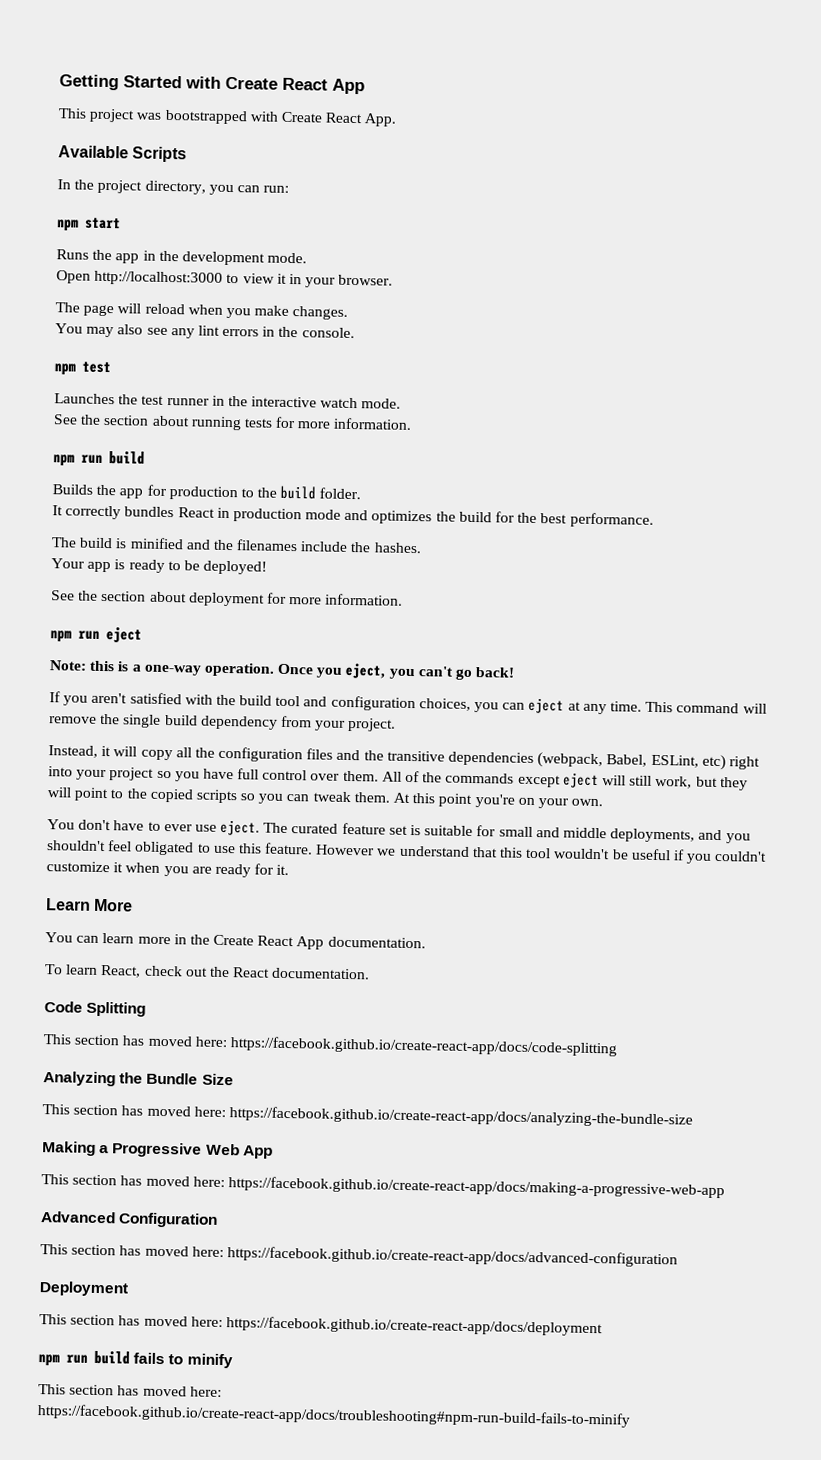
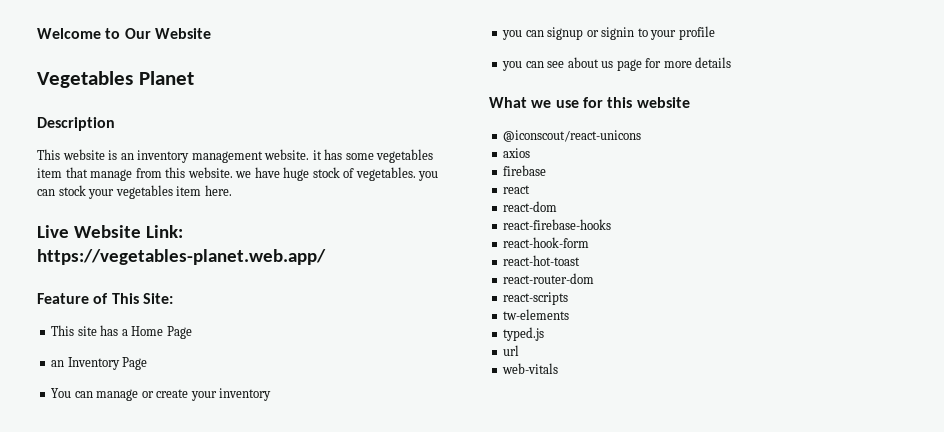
[59,74,365,95] [58,108,398,127] [58,145,188,163] [57,179,290,196] [57,217,121,232] [56,249,308,266] [56,270,394,288] [55,302,349,320] [55,323,355,339] [54,361,111,376] [54,393,402,409] [53,414,413,431] [53,451,145,467] [52,484,362,501] [52,505,654,528] [51,537,422,554] [51,558,268,575] [51,590,404,607] [50,627,142,643] [49,660,516,681] [49,691,767,715] [49,713,397,732] [48,745,760,771] [48,766,748,791] [47,787,604,809] [47,819,751,844] [47,840,768,864] [46,861,290,878] [46,898,134,912] [45,932,426,950] [44,964,371,980] [44,1001,147,1017] [43,1034,617,1057] [43,1071,234,1087] [42,1104,693,1128] [42,1141,273,1159] [41,1174,725,1199] [40,1211,219,1228] [40,1244,678,1268] [39,1281,128,1297] [39,1314,603,1337] [38,1350,233,1369] [38,1384,222,1398] [37,1404,630,1428] Getting Started with Create React App // This project was bootstrapped with Create React App. // Available Scripts // In the project directory, you can run: // npm start // Runs the app in the development mode. // Open http://localhost:3000 to view it in your browser. // The page will reload when you make changes. // You may also see any lint errors in the console. // npm test // Launches the test runner in the interactive watch mode. // See the section about running tests for more information. // npm run build // Builds the app for production to the build folder. // It correctly bundles React in production mode and optimizes the build for the best performance. // The build is minified and the filenames include the hashes. // Your app is ready to be deployed! // See the section about deployment for more information. // npm run eject // Note: this is a one-way operation. Once you eject, you can't go back! // If you aren't satisfied with the build tool and configuration choices, you can eject at any time. This command will remove the single build dependency from your project. // Instead, it will copy all the configuration files and the transitive dependencies (webpack, Babel, ESLint, etc) right into your project so you have full control over them. All of the commands except eject will still work, but they will point to the copied scripts so you can tweak them. At this point you're on your own. // You don't have to ever use eject. The curated feature set is suitable for small and middle deployments, and you shouldn't feel obligated to use this feature. However we understand that this tool wouldn't be useful if you couldn't customize it when you are ready for it. // Learn More // You can learn more in the Create React App documentation. // To learn React, check out the React documentation. // Code Splitting // This section has moved here: https://facebook.github.io/create-react-app/docs/code-splitting // Analyzing the Bundle Size // This section has moved here: https://facebook.github.io/create-react-app/docs/analyzing-the-bundle-size // Making a Progressive Web App // This section has moved here: https://facebook.github.io/create-react-app/docs/making-a-progressive-web-app // Advanced Configuration // This section has moved here: https://facebook.github.io/create-react-app/docs/advanced-configuration // Deployment // This section has moved here: https://facebook.github.io/create-react-app/docs/deployment // npm run build fails to minify // This section has moved here: https://facebook.github.io/create-react-app/docs/troubleshooting#npm-run-build-fails-to-minify -> [37,28,211,39] [37,71,194,88] [37,117,115,131] [37,149,434,163] [37,167,439,181] [37,185,232,199] [37,225,183,238] [37,249,326,265] [37,293,173,304] [51,325,192,339] [51,357,148,370] [51,388,272,401] [502,26,715,40] [502,57,732,71] [489,97,690,108] [503,130,642,142] [503,148,531,158] [503,165,547,176] [503,185,531,194] [503,201,558,212] [503,219,612,230] [503,237,590,248] [503,255,581,266] [503,273,595,284] [503,292,569,305] [503,309,570,320] [503,327,545,341] [503,345,520,356] [502,363,559,374] Welcome to Our Website // Vegetables Planet // Description // This website is an inventory management website. it has some vegetables item that manage from this website. we have huge stock of vegetables. you can stock your vegetables item here. // Live Website Link: https://vegetables-planet.web.app/ // Feature of This Site: // This site has a Home Page // an Inventory Page // You can manage or create your inventory // you can signup or signin to your profile // you can see about us page for more details // What we use for this website // @iconscout/react-unicons // axios // firebase // react // react-dom // react-firebase-hooks // react-hook-form // react-hot-toast // react-router-dom // react-scripts // tw-elements // typed.js // url // web-vitals

